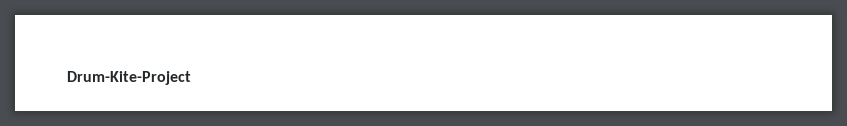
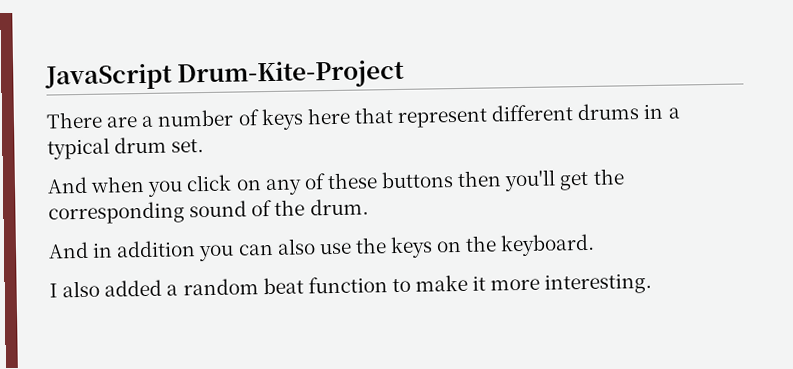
(67, 78) none -> [45,63,173,91] JavaScript
(191, 78) none -> [46,103,680,131] [47,136,205,160] [47,168,625,197] [48,198,369,225] [48,233,596,262] [49,272,653,298] // There are a number of keys here that represent different drums in a typical drum set. // And when you click on any of these buttons then you'll get the corresponding sound of the drum. // And in addition you can also use the keys on the keyboard. // I also added a random beat function to make it more interesting.

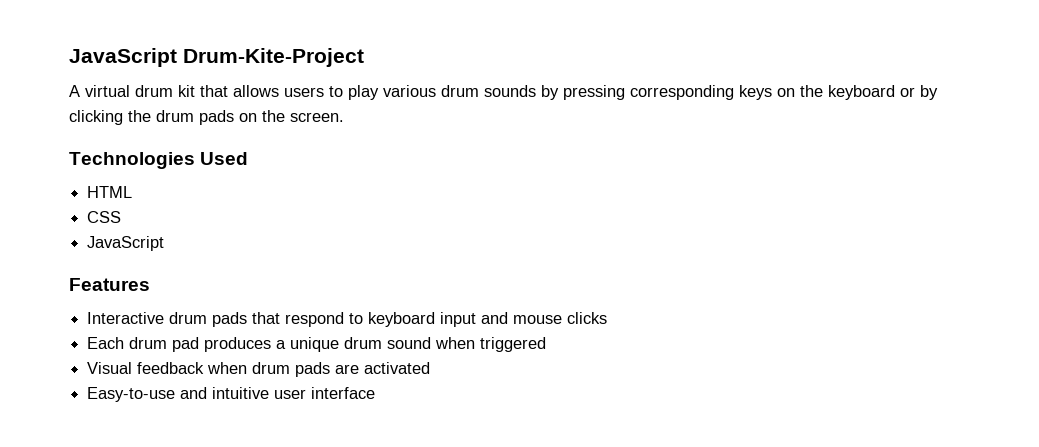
[46,103,680,131] [47,136,205,160] [47,168,625,197] [48,198,369,225] [48,233,596,262] [49,272,653,298] There are a number of keys here that represent different drums in a typical drum set. // And when you click on any of these buttons then you'll get the corresponding sound of the drum. // And in addition you can also use the keys on the keyboard. // I also added a random beat function to make it more interesting. -> [69,85,938,100] [69,110,344,125] [69,152,249,169] [87,186,133,198] [87,211,122,223] [87,236,165,251] [69,278,150,291] [87,312,608,327] [87,337,547,352] [87,362,431,377] [87,387,376,402] A virtual drum kit that allows users to play various drum sounds by pressing corresponding keys on the keyboard or by clicking the drum pads on the screen. // Technologies Used // HTML // CSS // JavaScript // Features // Interactive drum pads that respond to keyboard input and mouse clicks // Each drum pad produces a unique drum sound when triggered // Visual feedback when drum pads are activated // Easy-to-use and intuitive user interface

